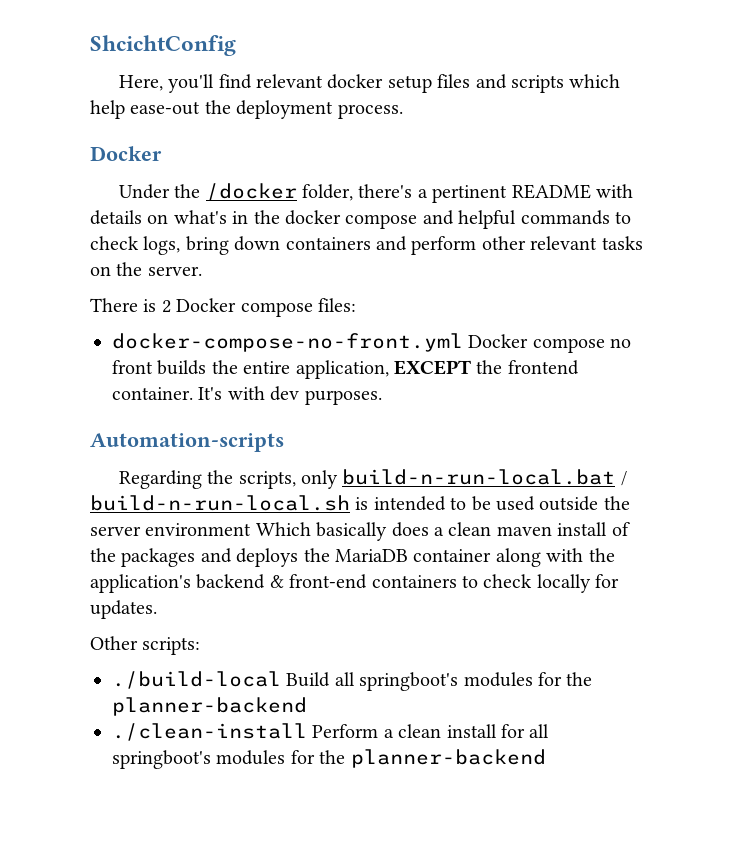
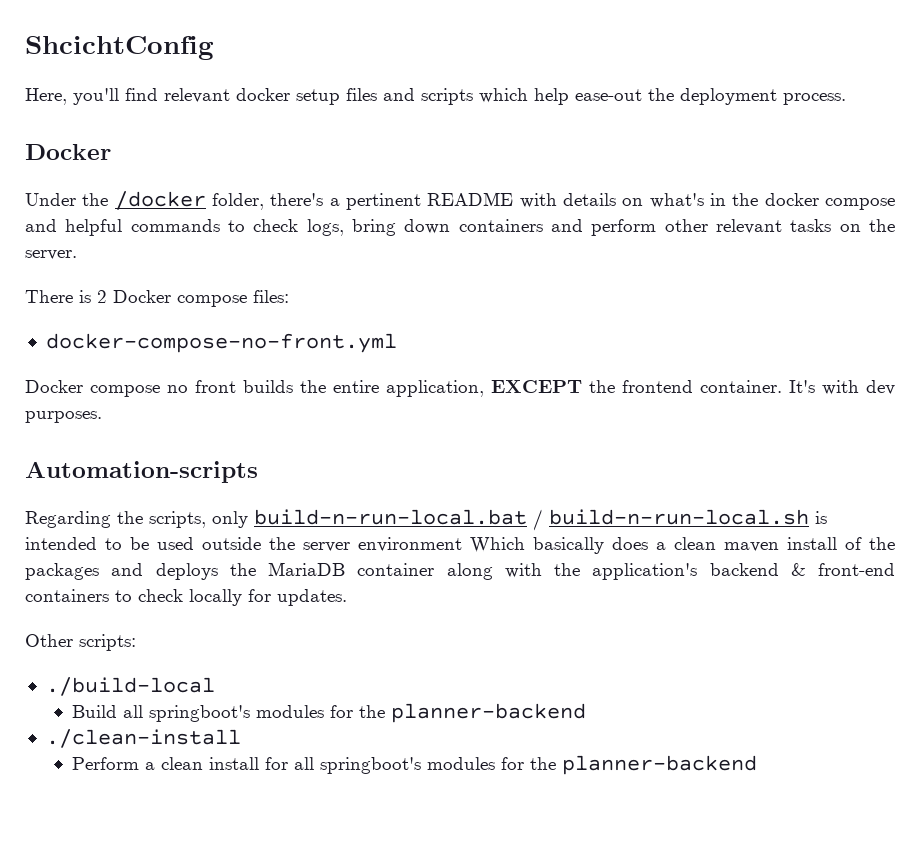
(463, 342) none -> (397, 343) //
(281, 680) none -> (215, 686) //
(307, 732) none -> (241, 738) //

